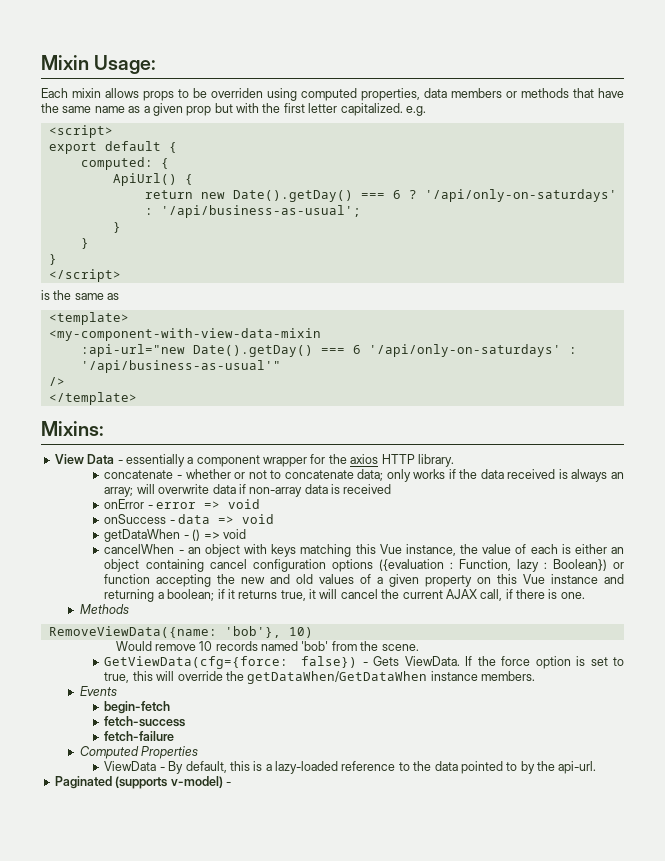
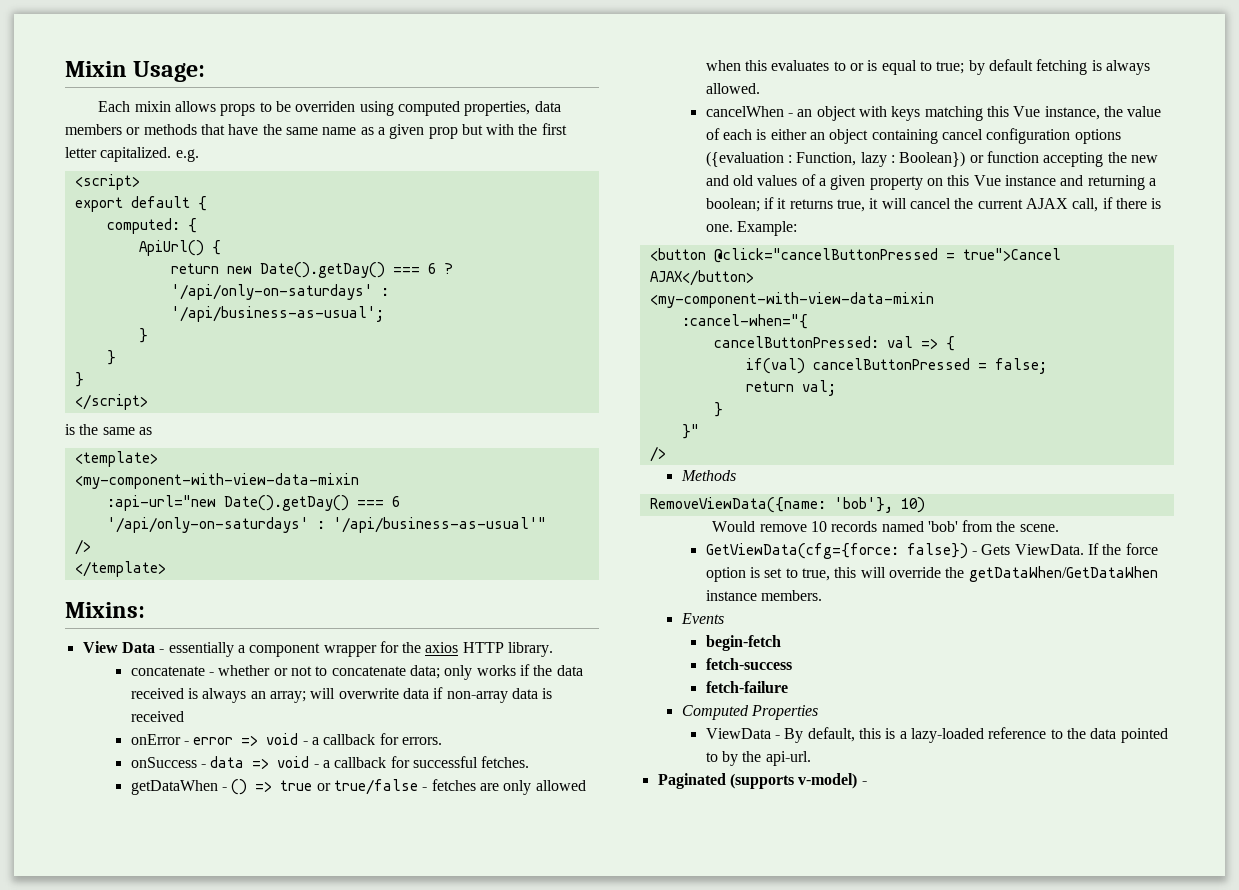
(261, 504) none -> [302,733,443,745] - a callback for errors.
[104,529,246,542] // getDataWhen - () => void -> [313,756,530,768] [130,779,586,795] [705,59,1150,75] [705,83,760,94] - a callback for successful fetches. // getDataWhen - () => true or true/false - fetches are only allowed when this evaluates to or is equal to true; by default fetching is always allowed.
(585, 595) none -> [737,221,798,236] [649,248,1061,263] [649,270,754,286] [649,292,934,308] [681,314,808,329] [713,336,955,351] [745,358,1047,374] [745,380,836,396] [713,402,723,417] [681,424,699,439] [649,446,666,462] Example: // <button @click="cancelButtonPressed = true">Cancel AJAX</button> // <my-component-with-view-data-mixin // :cancel-when="{ // cancelButtonPressed: val => { // if(val) cancelButtonPressed = false; // return val; // } // }" // />

